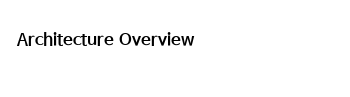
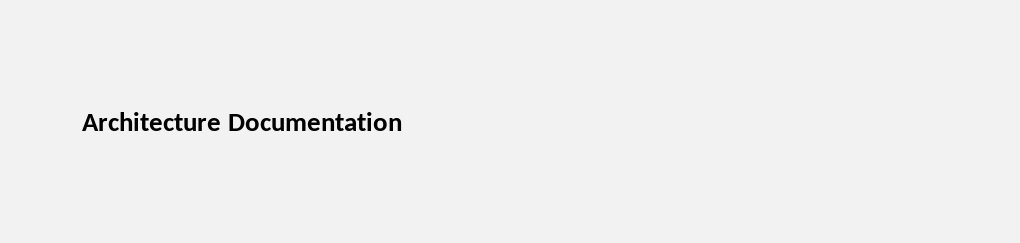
[118,32,195,46] Overview -> [228,112,403,131] Documentation

